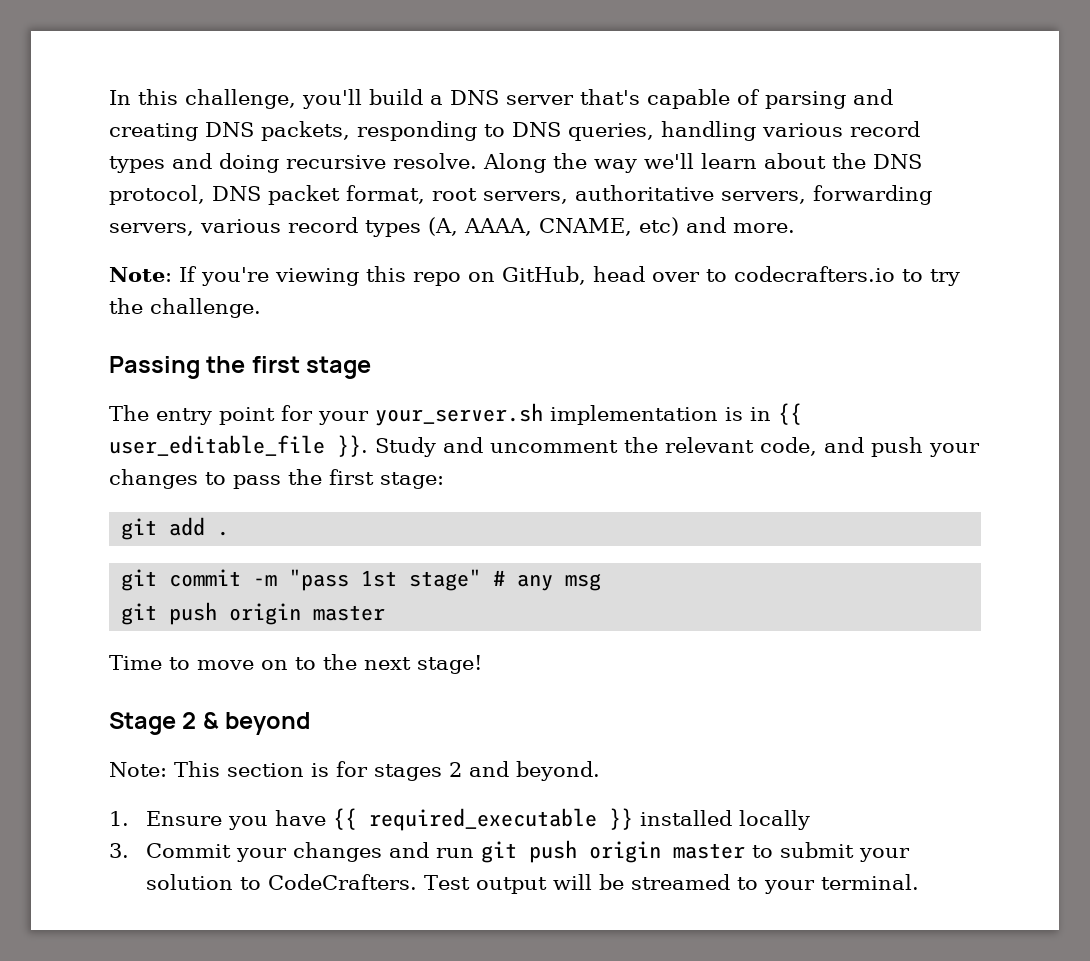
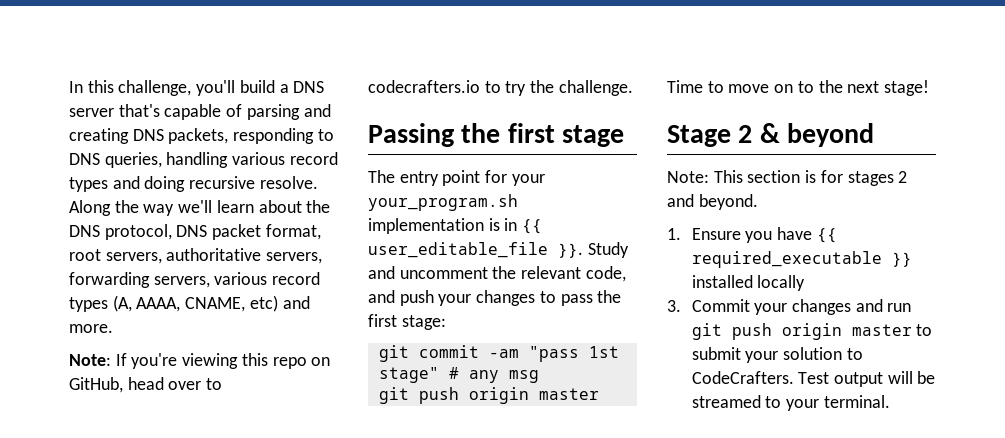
[375,403,543,426] your_server.sh -> [368,194,518,211] your_program.sh
[121,517,230,540] // git add . -> (446, 322) none
[253,575,278,586] -m -> [488,349,519,358] -am

